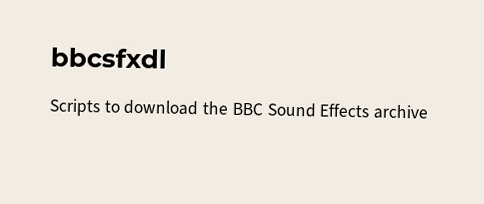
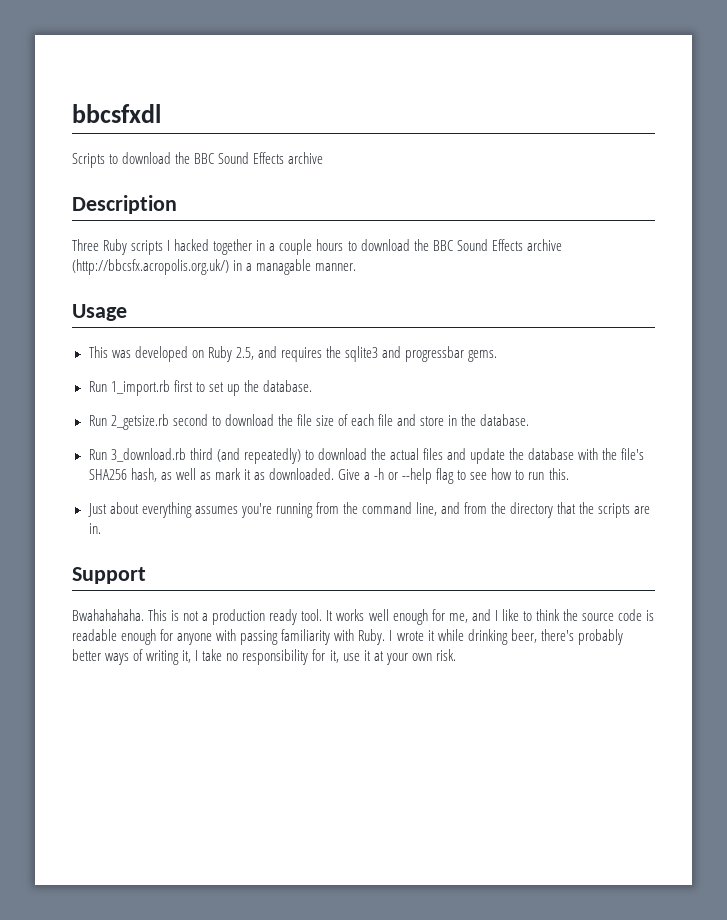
(429, 112) none -> [72,195,177,214] [72,239,562,255] [72,259,357,275] [72,304,127,321] [88,346,498,362] [88,380,312,396] [88,414,530,430] [88,448,645,464] [88,468,569,484] [87,502,651,518] [88,523,101,534] [72,567,146,584] [72,609,655,625] [72,629,623,645] [72,649,456,665] // Description // Three Ruby scripts I hacked together in a couple hours to download the BBC Sound Effects archive (http://bbcsfx.acropolis.org.uk/) in a managable manner. // Usage // This was developed on Ruby 2.5, and requires the sqlite3 and progressbar gems. // Run 1_import.rb first to set up the database. // Run 2_getsize.rb second to download the file size of each file and store in the database. // Run 3_download.rb third (and repeatedly) to download the actual files and update the database with the file's SHA256 hash, as well as mark it as downloaded. Give a -h or --help flag to see how to run this. // Just about everything assumes you're running from the command line, and from the directory that the scripts are in. // Support // Bwahahahaha. This is not a production ready tool. It works well enough for me, and I like to think the source code is readable enough for anyone with passing familiarity with Ruby. I wrote it while drinking beer, there's probably better ways of writing it, I take no responsibility for it, use it at your own risk.

